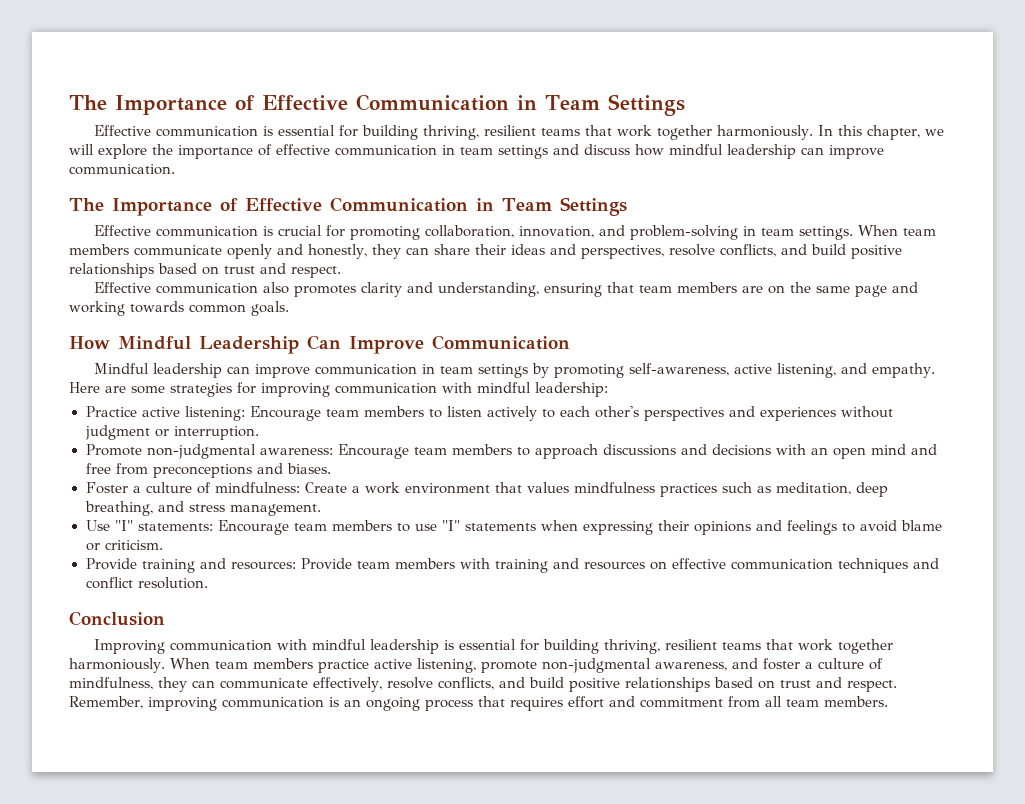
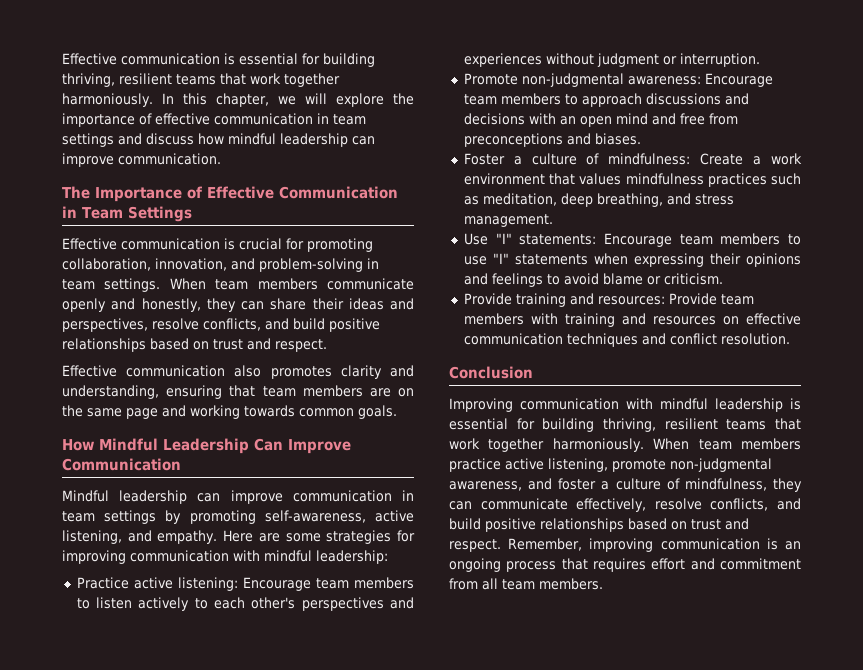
[69,94,685,116] The Importance of Effective Communication in Team Settings // -> (62, 59) none

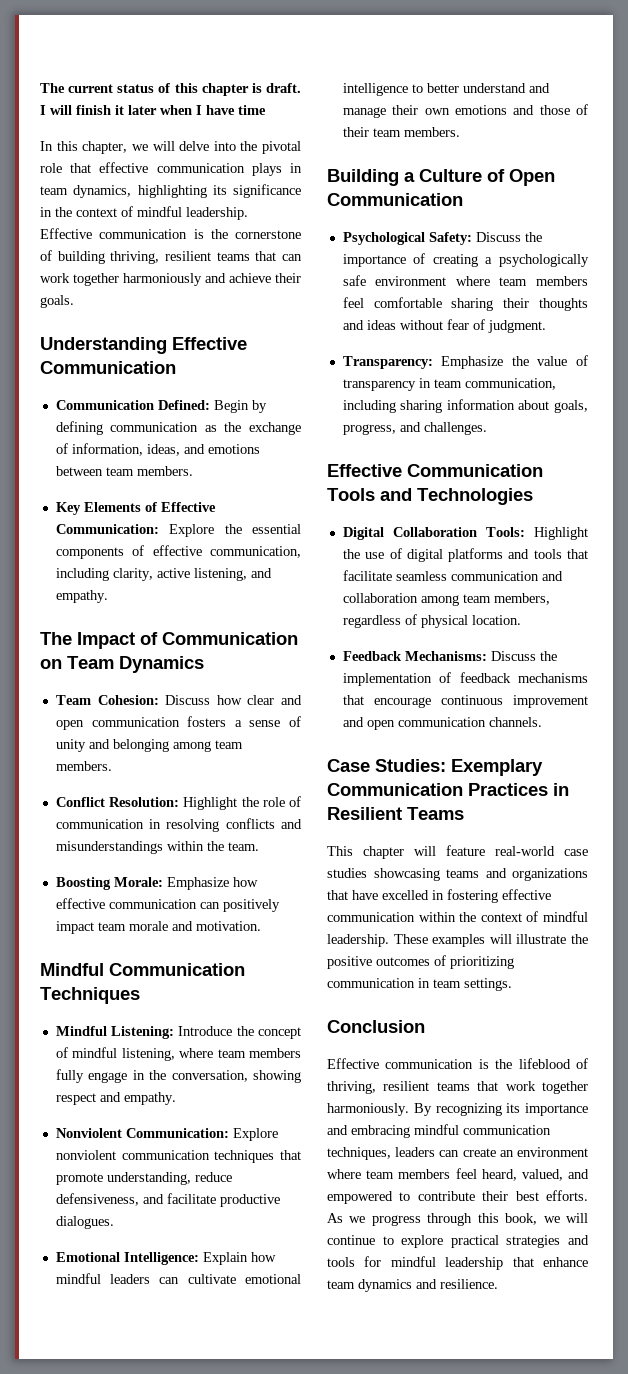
[62,53,375,67] [62,73,340,87] [62,93,414,107] [62,113,366,127] [62,133,375,147] [62,153,221,167] [62,186,398,202] [62,206,192,222] [62,238,373,252] [62,258,379,272] [62,278,414,292] [62,298,414,312] [62,318,380,332] [62,338,327,352] [62,365,414,379] [62,385,414,399] [62,405,397,419] [62,438,351,454] [62,458,181,471] [62,490,414,504] [62,510,414,524] [62,530,415,544] [62,550,388,564] [76,577,414,591] [76,597,414,611] [463,53,760,67] [463,73,773,87] [463,93,749,107] [463,113,738,127] [463,133,641,147] [463,153,802,165] [463,173,801,187] [463,193,734,207] [463,214,553,227] [463,233,801,247] [463,253,801,267] [463,273,723,287] [463,293,754,307] [463,313,801,327] [463,333,790,347] [449,366,533,379] [449,398,801,412] [449,418,801,432] [449,438,801,452] [449,458,772,472] [449,478,802,492] [449,498,801,512] [449,518,749,532] [449,538,801,552] [449,558,801,572] [449,578,603,590] Effective communication is essential for building thriving, resilient teams that work together harmoniously. In this chapter, we will explore the importance of effective communication in team settings and discuss how mindful leadership can improve communication. // The Importance of Effective Communication in Team Settings // Effective communication is crucial for promoting collaboration, innovation, and problem-solving in team settings. When team members communicate openly and honestly, they can share their ideas and perspectives, resolve conflicts, and build positive relationships based on trust and respect. // Effective communication also promotes clarity and understanding, ensuring that team members are on the same page and working towards common goals. // How Mindful Leadership Can Improve Communication // Mindful leadership can improve communication in team settings by promoting self-awareness, active listening, and empathy. Here are some strategies for improving communication with mindful leadership: // Practice active listening: Encourage team members to listen actively to each other's perspectives and experiences without judgment or interruption. // Promote non-judgmental awareness: Encourage team members to approach discussions and decisions with an open mind and free from preconceptions and biases. // Foster a culture of mindfulness: Create a work environment that values mindfulness practices such as meditation, deep breathing, and stress management. // Use "I" statements: Encourage team members to use "I" statements when expressing their opinions and feelings to avoid blame or criticism. // Provide training and resources: Provide team members with training and resources on effective communication techniques and conflict resolution. // Conclusion // Improving communication with mindful leadership is essential for building thriving, resilient teams that work together harmoniously. When team members practice active listening, promote non-judgmental awareness, and foster a culture of mindfulness, they can communicate effectively, resolve conflicts, and build positive relationships based on trust and respect. Remember, improving communication is an ongoing process that requires effort and commitment from all team members. -> [40,83,301,96] [40,105,266,115] [40,141,301,154] [40,162,302,176] [40,184,301,198] [40,206,248,220] [40,228,301,239] [40,250,302,264] [40,273,301,286] [40,295,74,308] [40,337,247,354] [40,361,176,374] [55,400,267,413] [55,421,301,435] [55,443,260,456] [55,466,193,476] [55,502,216,515] [55,524,301,537] [55,545,301,559] [55,568,272,581] [55,590,108,603] [40,632,298,649] [40,656,204,673] [55,695,303,705] [55,716,302,730] [55,739,243,752] [55,761,112,771] [55,796,302,810] [55,818,302,832] [55,841,259,854] [55,877,258,890] [55,898,280,912] [55,921,261,934] [40,963,245,976] [40,987,140,1004] [55,1026,301,1039] [55,1047,301,1061] [55,1069,301,1083] [55,1092,176,1105] [55,1128,278,1141] [55,1150,301,1163] [55,1172,232,1185] [55,1193,280,1207] [55,1216,114,1229] [55,1252,276,1265] [55,1273,301,1284] [342,83,550,96] [342,104,588,118] [342,127,460,137] [327,169,555,186] [327,193,463,206] [342,232,542,245] [342,253,589,267] [342,275,588,286] [342,297,588,311] [342,319,546,333] [342,355,588,369] [342,378,556,391] [342,399,588,413] [342,422,487,435] [327,464,543,477] [327,488,533,505] [342,527,588,540] [342,548,588,562] [342,570,563,581] [342,593,550,606] [342,614,521,628] [342,651,557,661] [342,672,588,686] [342,695,588,708] [342,717,542,730] [327,759,543,776] [327,783,569,796] [327,807,464,820] [327,845,588,859] [327,868,588,881] [327,889,551,903] [327,911,588,922] [327,934,588,947] [327,955,514,969] [327,978,512,991] [327,1020,425,1033] [327,1058,588,1069] [327,1081,588,1094] [327,1103,588,1116] [327,1124,551,1138] [327,1147,588,1160] [327,1168,589,1181] [327,1190,588,1204] [327,1213,588,1226] [327,1235,589,1248] [327,1256,588,1270] [327,1279,498,1292] The current status of this chapter is draft. I will finish it later when I have time // In this chapter, we will delve into the pivotal role that effective communication plays in team dynamics, highlighting its significance in the context of mindful leadership. Effective communication is the cornerstone of building thriving, resilient teams that can work together harmoniously and achieve their goals. // Understanding Effective Communication // Communication Defined: Begin by defining communication as the exchange of information, ideas, and emotions between team members. // Key Elements of Effective Communication: Explore the essential components of effective communication, including clarity, active listening, and empathy. // The Impact of Communication on Team Dynamics // Team Cohesion: Discuss how clear and open communication fosters a sense of unity and belonging among team members. // Conflict Resolution: Highlight the role of communication in resolving conflicts and misunderstandings within the team. // Boosting Morale: Emphasize how effective communication can positively impact team morale and motivation. // Mindful Communication Techniques // Mindful Listening: Introduce the concept of mindful listening, where team members fully engage in the conversation, showing respect and empathy. // Nonviolent Communication: Explore nonviolent communication techniques that promote understanding, reduce defensiveness, and facilitate productive dialogues. // Emotional Intelligence: Explain how mindful leaders can cultivate emotional intelligence to better understand and manage their own emotions and those of their team members. // Building a Culture of Open Communication // Psychological Safety: Discuss the importance of creating a psychologically safe environment where team members feel comfortable sharing their thoughts and ideas without fear of judgment. // Transparency: Emphasize the value of transparency in team communication, including sharing information about goals, progress, and challenges. // Effective Communication Tools and Technologies // Digital Collaboration Tools: Highlight the use of digital platforms and tools that facilitate seamless communication and collaboration among team members, regardless of physical location. // Feedback Mechanisms: Discuss the implementation of feedback mechanisms that encourage continuous improvement and open communication channels. // Case Studies: Exemplary Communication Practices in Resilient Teams // This chapter will feature real-world case studies showcasing teams and organizations that have excelled in fostering effective communication within the context of mindful leadership. These examples will illustrate the positive outcomes of prioritizing communication in team settings. // Conclusion // Effective communication is the lifeblood of thriving, resilient teams that work together harmoniously. By recognizing its importance and embracing mindful communication techniques, leaders can create an environment where team members feel heard, valued, and empowered to contribute their best efforts. As we progress through this book, we will continue to explore practical strategies and tools for mindful leadership that enhance team dynamics and resilience.

